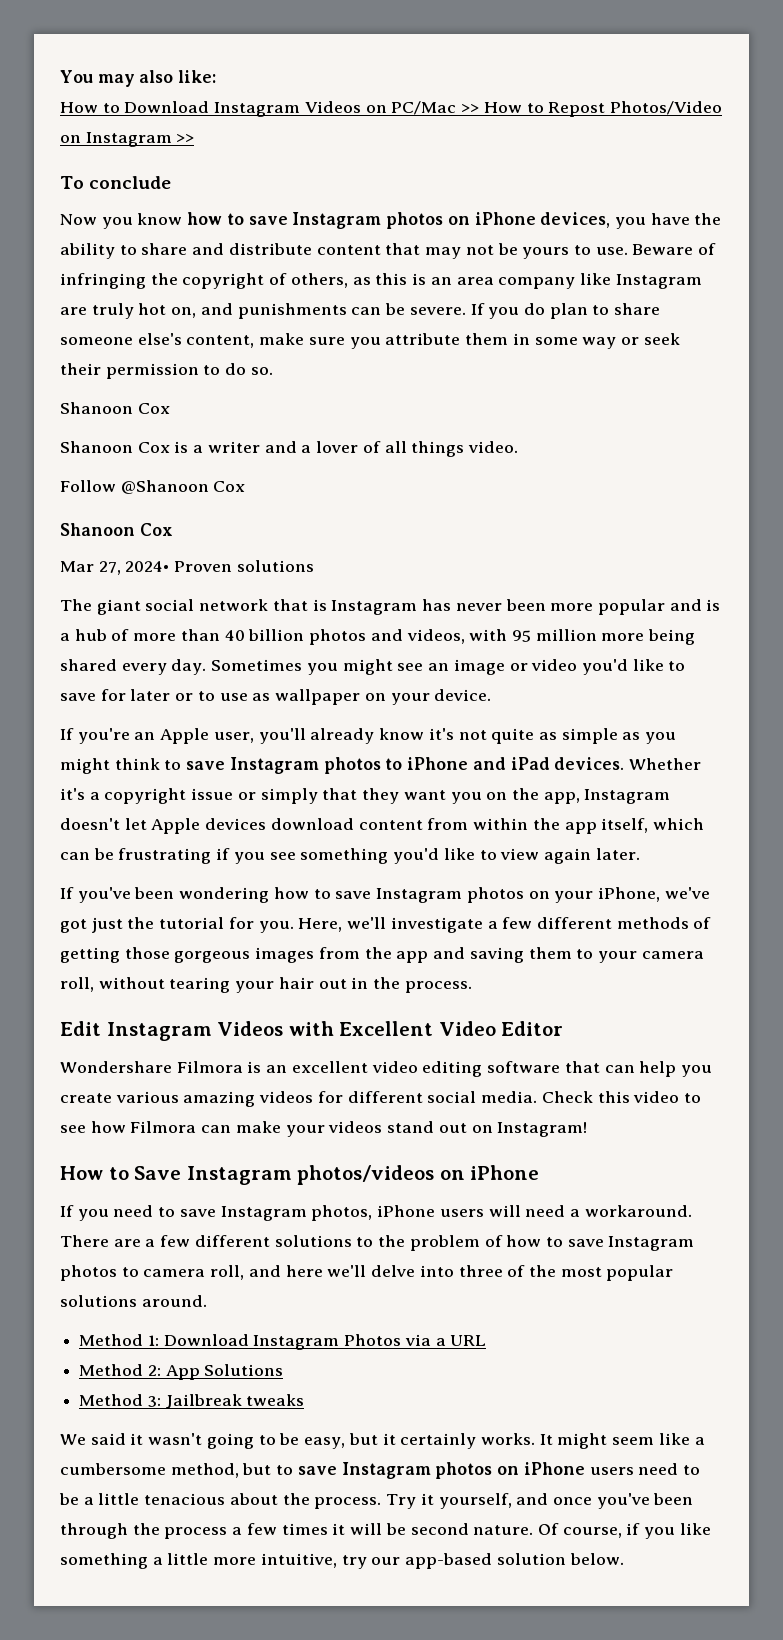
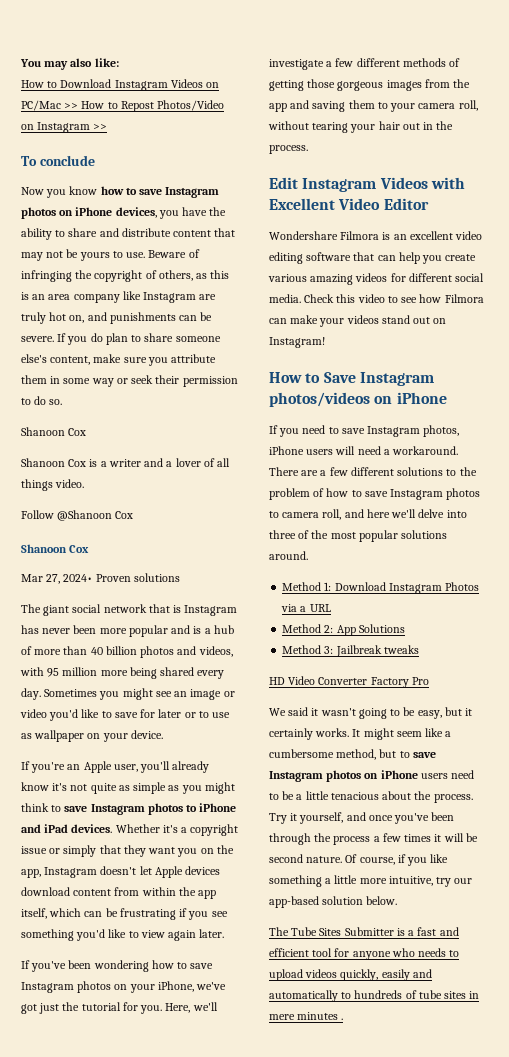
(305, 1400) none -> [269,676,429,688] // HD Video Converter Factory Pro
(624, 1559) none -> [269,927,459,936] [269,948,460,960] [269,969,432,981] [269,990,480,1002] [269,1012,344,1020] // The Tube Sites Submitter is a fast and efficient tool for anyone who needs to upload videos quickly, easily and automatically to hundreds of tube sites in mere minutes .

